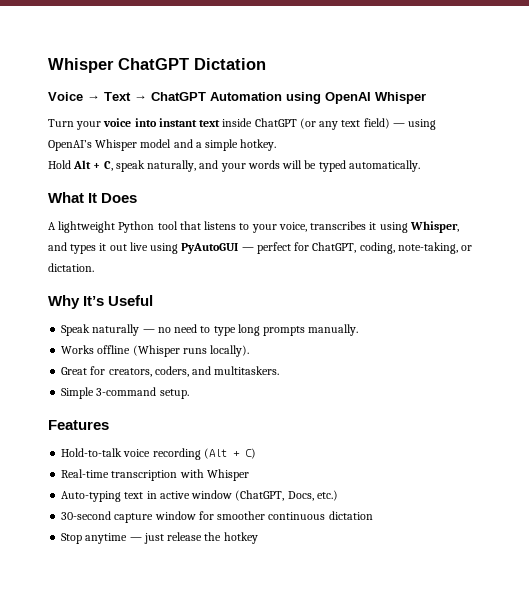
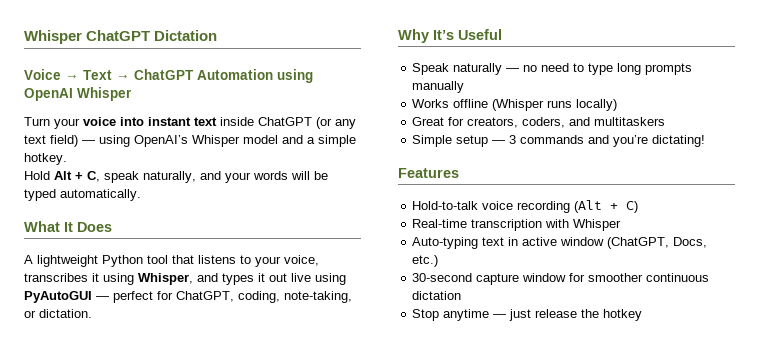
[308,324,359,336] manually. -> [412,81,465,93] manually
[210,345,250,357] locally). -> [576,99,618,111] locally)
[214,366,280,375] multitaskers. -> [594,117,666,126] multitaskers
[96,387,189,399] 3-command setup. -> [456,135,706,147] setup — 3 commands and you’re dictating!

